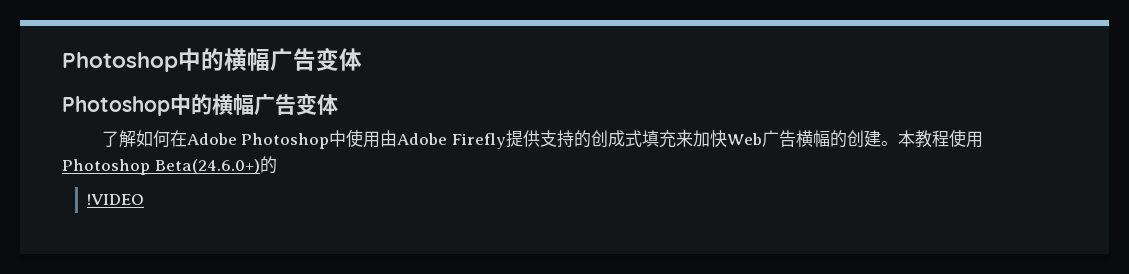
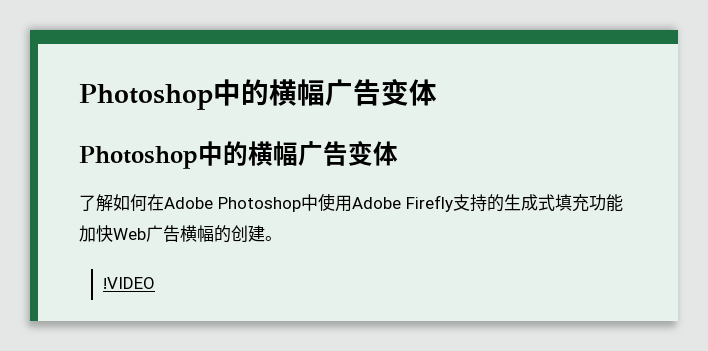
[380,130,398,147] 由 -> (352, 203) none
[505,130,608,148] 提供支持的创 -> [453,194,521,212] 支持的生
[675,130,693,147] 来 -> [589,194,623,212] 功能
[897,129,983,148] [62,156,277,175] 本教程使用Photoshop Beta(24.6.0+)的 -> (282, 238) none

